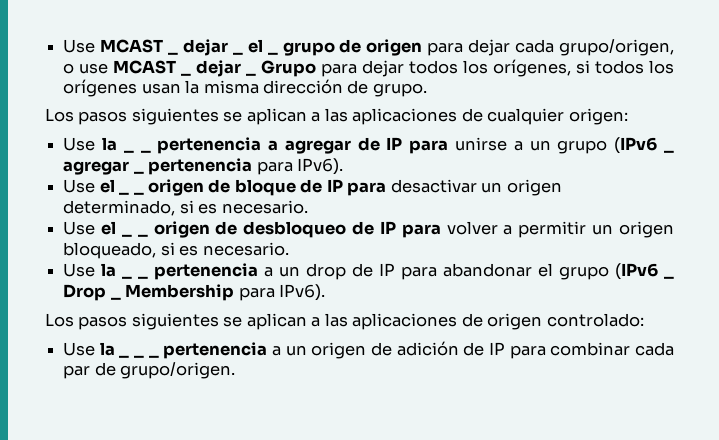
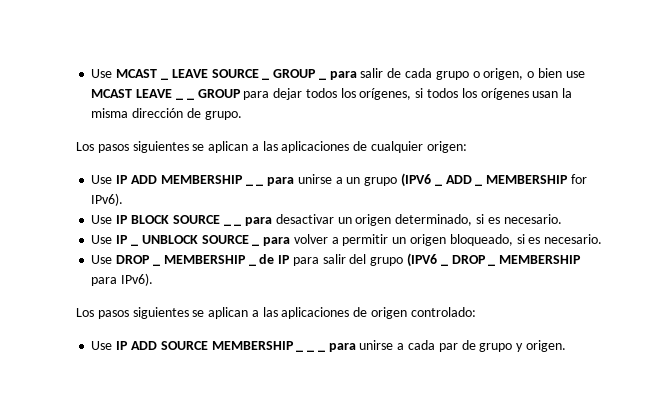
[182,39,674,56] [63,60,317,77] dejar _ el _ grupo de origen para dejar cada grupo/origen, o use MCAST _ dejar _ Grupo -> [171,69,259,78] [262,78,270,80] [273,69,317,78] [318,68,585,80] [91,89,173,98] [175,98,194,100] [197,89,241,98] LEAVE SOURCE _ GROUP _ para salir de cada grupo o origen, o bien use MCAST LEAVE _ _ GROUP
[101,137,403,154] la _ _ pertenencia a agregar de IP -> [116,175,243,184] [245,184,264,186] IP ADD MEMBERSHIP _ _
[614,137,675,154] [63,158,343,175] [63,179,343,196] (IPv6 _ agregar _ pertenencia para IPv6). // Use el _ _ origen de bloque de IP -> [400,173,442,187] [445,175,472,184] [475,184,483,186] [486,174,587,184] [91,193,124,206] [91,215,220,224] [223,224,242,226] (IPV6 _ ADD _ MEMBERSHIP for IPv6). // Use IP BLOCK SOURCE _ _
[100,221,396,238] el _ _ origen de desbloqueo de IP -> [116,235,129,244] [130,244,138,246] [141,235,249,244] [252,244,260,246] IP _ UNBLOCK SOURCE _
[101,263,675,280] [63,284,235,301] la _ _ pertenencia a un drop de IP para abandonar el grupo (IPv6 _ Drop _ Membership -> [116,255,151,264] [152,264,160,266] [163,255,246,264] [248,264,256,266] [259,253,448,267] [451,255,486,264] [488,264,496,266] [499,255,582,264] DROP _ MEMBERSHIP _ de IP para salir del grupo (IPV6 _ DROP _ MEMBERSHIP
[99,341,675,359] [63,362,236,379] la _ _ _ pertenencia a un origen de adición de IP para combinar cada par de grupo/origen. -> [116,341,294,350] [296,340,566,352] IP ADD SOURCE MEMBERSHIP _ _ _ para unirse a cada par de grupo y origen.

